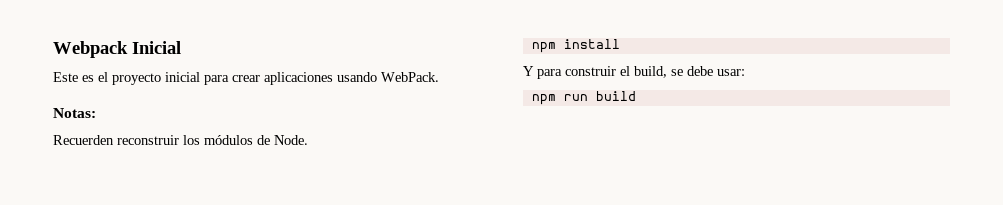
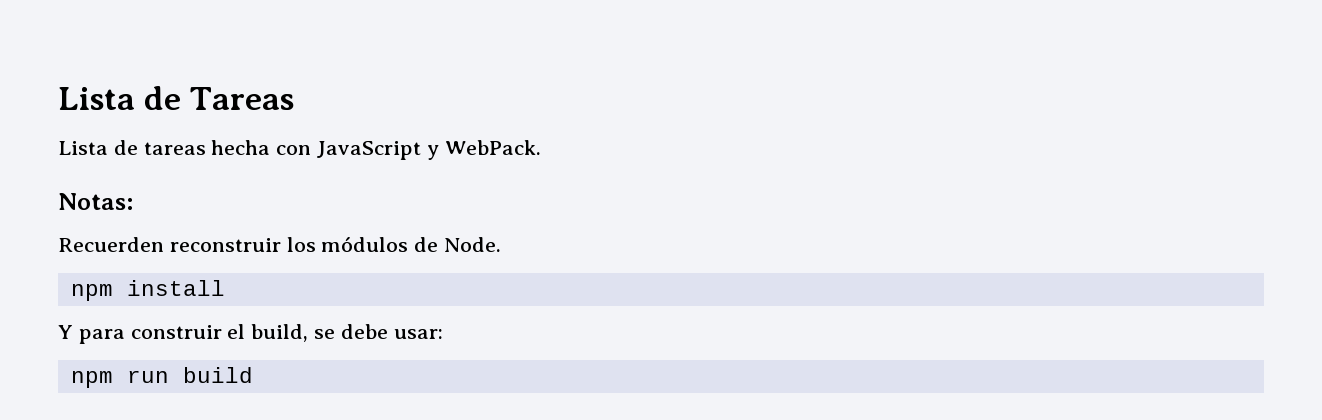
[53,41,181,58] [53,72,377,85] Webpack Inicial // Este es el proyecto inicial para crear aplicaciones usando -> [58,86,295,110] [58,140,439,160] Lista de Tareas // Lista de tareas hecha con JavaScript y

